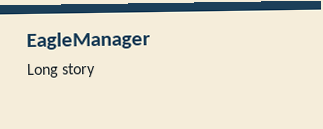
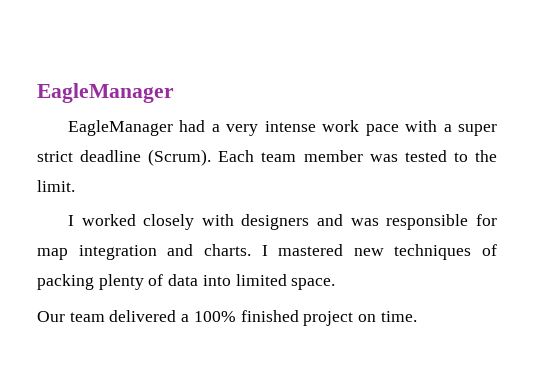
[26,62,97,79] Long story -> [67,120,497,136] [37,149,497,166] [37,180,75,192] [67,214,497,230] [37,244,497,260] [37,274,336,290] [37,310,417,326] EagleManager had a very intense work pace with a super strict deadline (Scrum). Each team member was tested to the limit. // I worked closely with designers and was responsible for map integration and charts. I mastered new techniques of packing plenty of data into limited space. // Our team delivered a 100% finished project on time.

